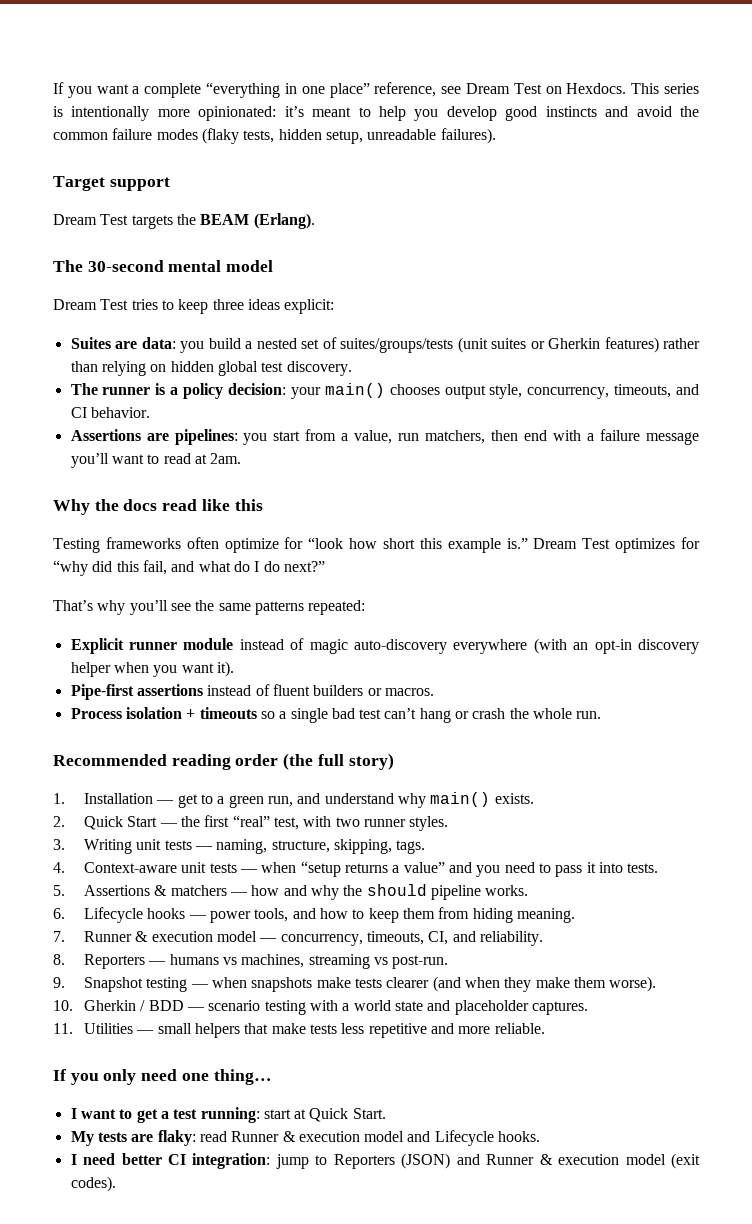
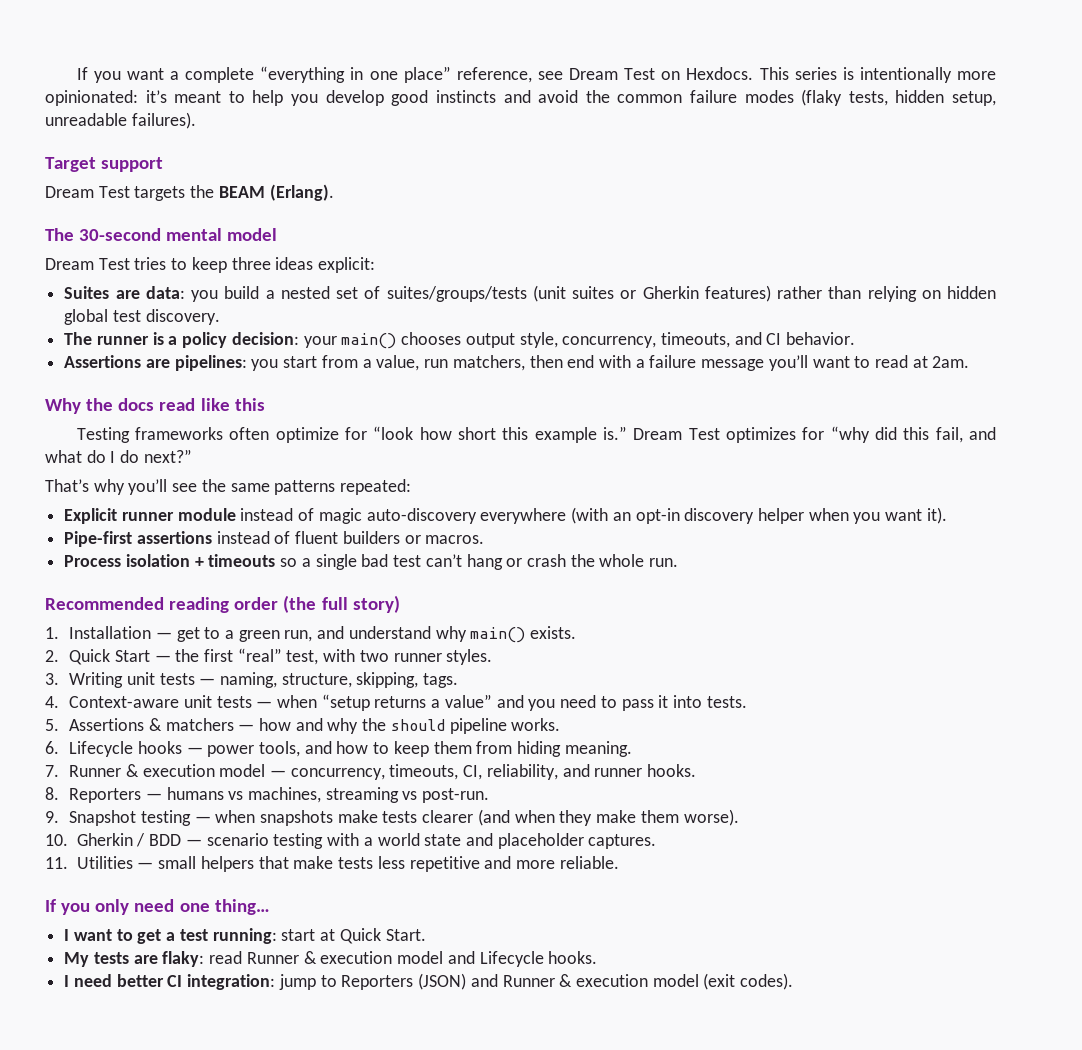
[452,931,544,946] and reliability. -> [486,764,697,780] reliability, and runner hooks.

